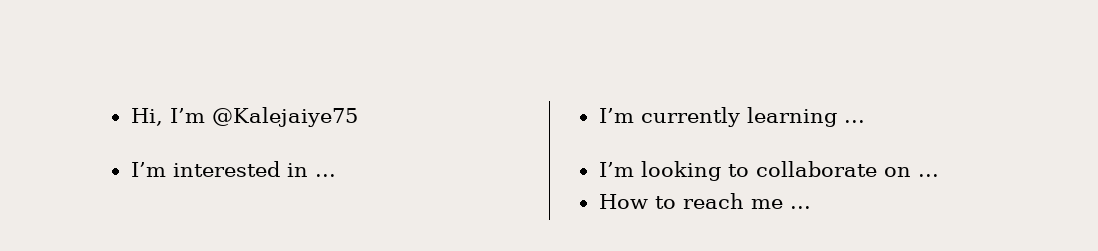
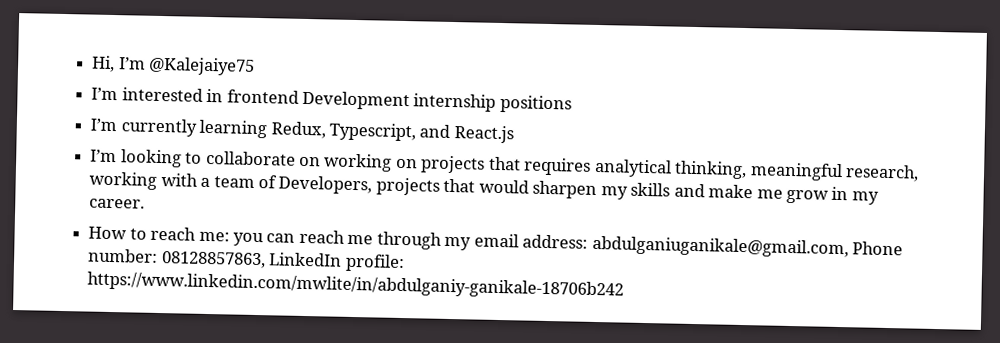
[314,174,336,177] ... -> [226,89,572,114] frontend Development internship positions
[843,120,865,123] ... -> [270,121,514,144] Redux, Typescript, and React.js
[917,174,939,177] [598,193,811,209] ... // How to reach me ... -> [323,153,920,182] [89,171,879,205] [89,198,146,209] [88,226,904,259] [88,248,405,273] [87,271,625,300] working on projects that requires analytical thinking, meaningful research, working with a team of Developers, projects that would sharpen my skills and make me grow in my career. // How to reach me: you can reach me through my email address: abdulganiuganikale@gmail.com, Phone number: 08128857863, LinkedIn profile: https://www.linkedin.com/mwlite/in/abdulganiy-ganikale-18706b242

